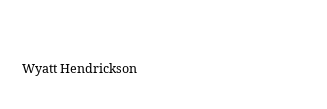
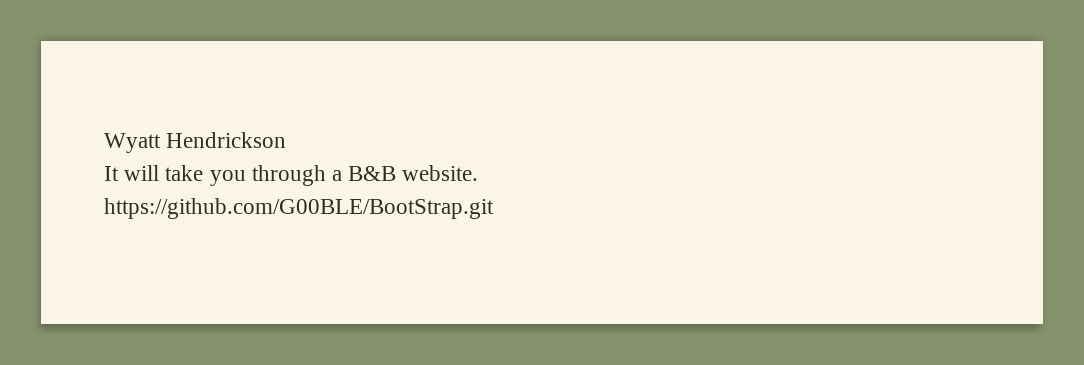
(138, 68) none -> [104,165,479,186] [104,198,494,219] // It will take you through a B&B website. // https://github.com/G00BLE/BootStrap.git

